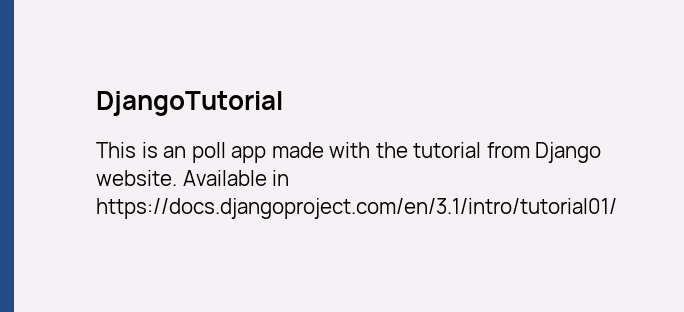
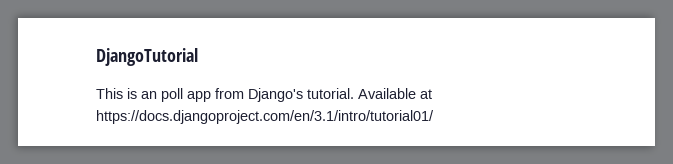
[271,142,602,163] [96,170,290,186] made with the tutorial from Django website. Available in -> [215,88,432,102] from Django's tutorial. Available at

